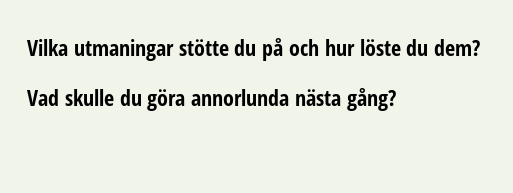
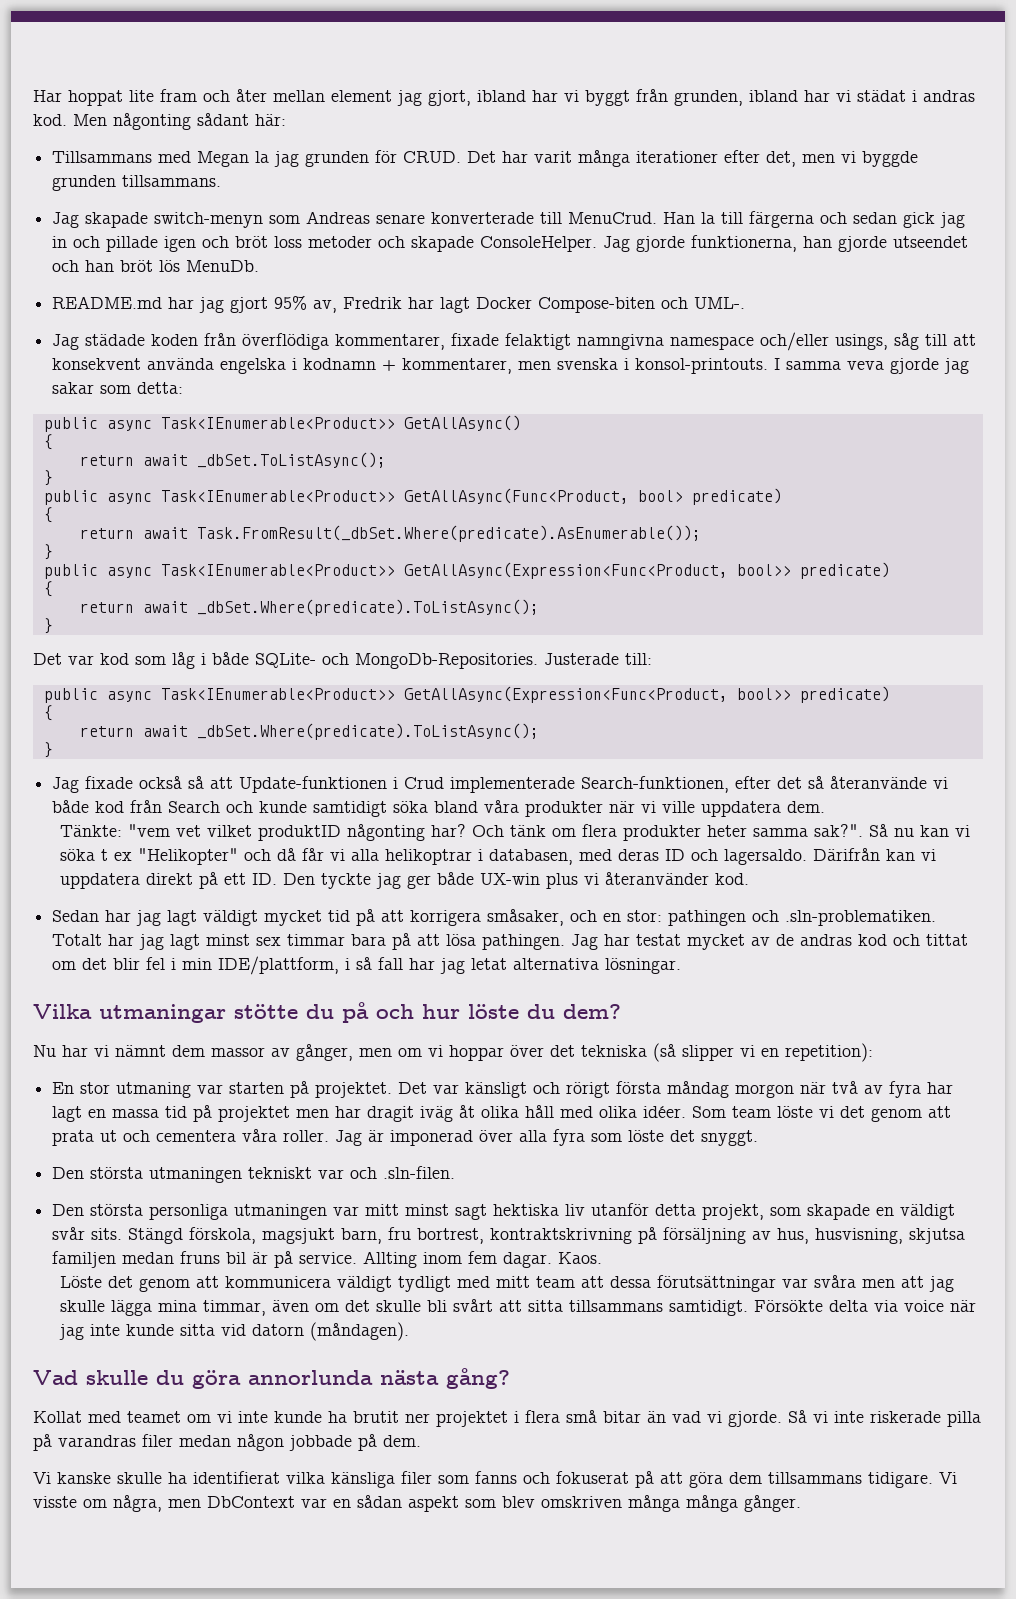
(27, 47) none -> [33,89,975,106] [33,113,286,130] [52,150,919,167] [52,175,222,191] [52,211,966,228] [52,235,969,252] [52,260,260,272] [52,295,746,313] [52,332,977,351] [52,358,970,374] [52,382,184,394] [43,415,521,432] [43,434,53,450] [79,452,386,468] [43,470,53,486] [43,488,782,505] [43,507,53,523] [79,525,701,542] [43,544,53,560] [43,562,890,579] [43,581,53,597] [79,599,539,616] [43,618,53,634] [33,652,652,669] [43,686,890,703] [43,705,53,721] [79,723,539,740] [43,742,53,758] [52,776,949,793] [52,800,826,817] [59,824,970,841] [59,848,936,865] [59,872,749,889] [52,909,937,926] [52,933,969,950] [52,956,682,975] Har hoppat lite fram och åter mellan element jag gjort, ibland har vi byggt från grunden, ibland har vi städat i andras kod. Men någonting sådant här: // Tillsammans med Megan la jag grunden för CRUD. Det har varit många iterationer efter det, men vi byggde grunden tillsammans. // Jag skapade switch-menyn som Andreas senare konverterade till MenuCrud. Han la till färgerna och sedan gick jag in och pillade igen och bröt loss metoder och skapade ConsoleHelper. Jag gjorde funktionerna, han gjorde utseendet och han bröt lös MenuDb. // README.md har jag gjort 95% av, Fredrik har lagt Docker Compose-biten och UML-. // Jag städade koden från överflödiga kommentarer, fixade felaktigt namngivna namespace och/eller usings, såg till att konsekvent använda engelska i kodnamn + kommentarer, men svenska i konsol-printouts. I samma veva gjorde jag sakar som detta: // public async Task<IEnumerable<Product>> GetAllAsync() // { // return await _dbSet.ToListAsync(); // } // public async Task<IEnumerable<Product>> GetAllAsync(Func<Product, bool> predicate) // { // return await Task.FromResult(_dbSet.Where(predicate).AsEnumerable()); // } // public async Task<IEnumerable<Product>> GetAllAsync(Expression<Func<Product, bool>> predicate) // { // return await _dbSet.Where(predicate).ToListAsync(); // } // Det var kod som låg i både SQLite- och MongoDb-Repositories. Justerade till: // public async Task<IEnumerable<Product>> GetAllAsync(Expression<Func<Product, bool>> predicate) // { // return await _dbSet.Where(predicate).ToListAsync(); // } // Jag fixade också så att Update-funktionen i Crud implementerade Search-funktionen, efter det så återanvände vi både kod från Search och kunde samtidigt söka bland våra produkter när vi ville uppdatera dem. // Tänkte: "vem vet vilket produktID någonting har? Och tänk om flera produkter heter samma sak?". Så nu kan vi söka t ex "Helikopter" och då får vi alla helikoptrar i databasen, med deras ID och lagersaldo. Därifrån kan vi uppdatera direkt på ett ID. Den tyckte jag ger både UX-win plus vi återanvänder kod. // Sedan har jag lagt väldigt mycket tid på att korrigera småsaker, och en stor: pathingen och .sln-problematiken. Totalt har jag lagt minst sex timmar bara på att lösa pathingen. Jag har testat mycket av de andras kod och tittat om det blir fel i min IDE/plattform, i så fall har jag letat alternativa lösningar. //
(481, 47) none -> [33,1043,873,1062] [52,1081,954,1098] [52,1105,952,1122] [52,1129,759,1146] [52,1166,456,1183] [52,1203,956,1220] [52,1227,966,1244] [52,1251,603,1268] [59,1275,954,1292] [59,1299,976,1316] [58,1322,409,1341] // Nu har vi nämnt dem massor av gånger, men om vi hoppar över det tekniska (så slipper vi en repetition): // En stor utmaning var starten på projektet. Det var känsligt och rörigt första måndag morgon när två av fyra har lagt en massa tid på projektet men har dragit iväg åt olika håll med olika idéer. Som team löste vi det genom att prata ut och cementera våra roller. Jag är imponerad över alla fyra som löste det snyggt. // Den största utmaningen tekniskt var och .sln-filen. // Den största personliga utmaningen var mitt minst sagt hektiska liv utanför detta projekt, som skapade en väldigt svår sits. Stängd förskola, magsjukt barn, fru bortrest, kontraktskrivning på försäljning av hus, husvisning, skjutsa familjen medan fruns bil är på service. Allting inom fem dagar. Kaos. // Löste det genom att kommunicera väldigt tydligt med mitt team att dessa förutsättningar var svåra men att jag skulle lägga mina timmar, även om det skulle bli svårt att sitta tillsammans samtidigt. Försökte delta via voice när jag inte kunde sitta vid datorn (måndagen).
(396, 99) none -> [33,1410,981,1427] [33,1434,421,1451] [33,1471,957,1488] [33,1495,801,1512] // Kollat med teamet om vi inte kunde ha brutit ner projektet i flera små bitar än vad vi gjorde. Så vi inte riskerade pilla på varandras filer medan någon jobbade på dem. // Vi kanske skulle ha identifierat vilka känsliga filer som fanns och fokuserat på att göra dem tillsammans tidigare. Vi visste om några, men DbContext var en sådan aspekt som blev omskriven många många gånger.

